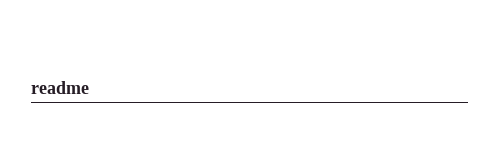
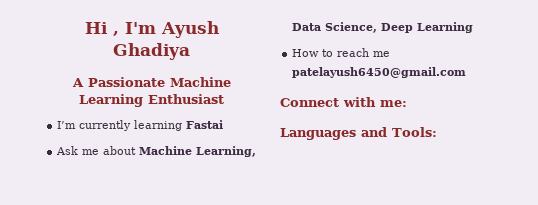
[31,81,89,94] readme -> [84,21,219,38] [113,43,190,60] [71,77,231,87] [79,94,224,107] [57,120,224,131] [56,146,257,157] [292,22,474,33] [292,48,391,57] [292,67,467,78] [280,97,407,107] [280,127,437,140] Hi , I'm Ayush Ghadiya // A Passionate Machine Learning Enthusiast // I’m currently learning Fastai // Ask me about Machine Learning, Data Science, Deep Learning // How to reach me patelayush6450@gmail.com // Connect with me: // Languages and Tools:

